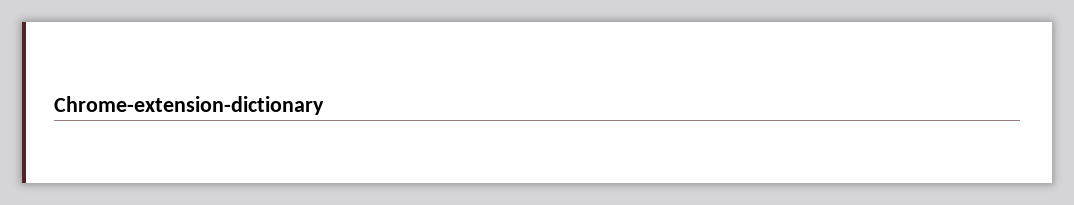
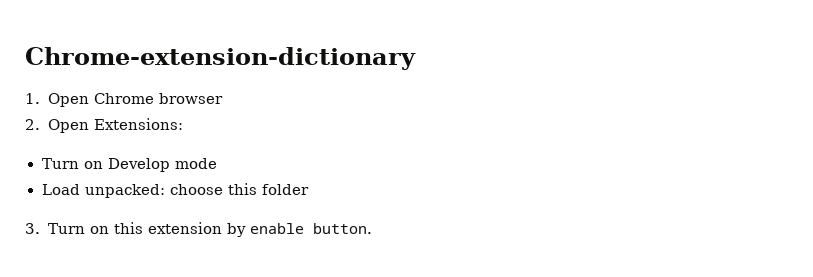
(324, 105) none -> [25,93,223,107] [25,118,183,133] [41,158,217,172] [41,183,309,198] [25,222,372,237] // 1. Open Chrome browser // 2. Open Extensions: // Turn on Develop mode // Load unpacked: choose this folder // 3. Turn on this extension by enable button.

